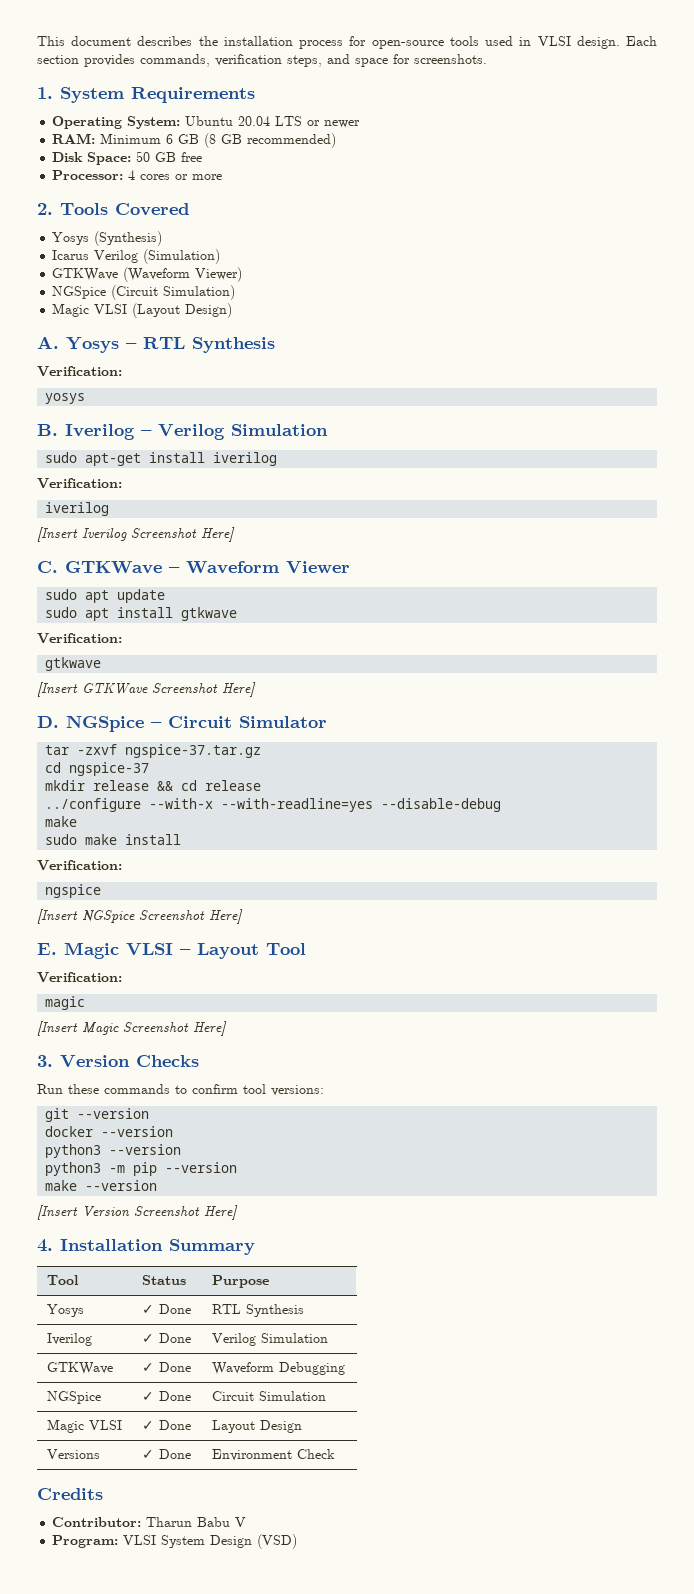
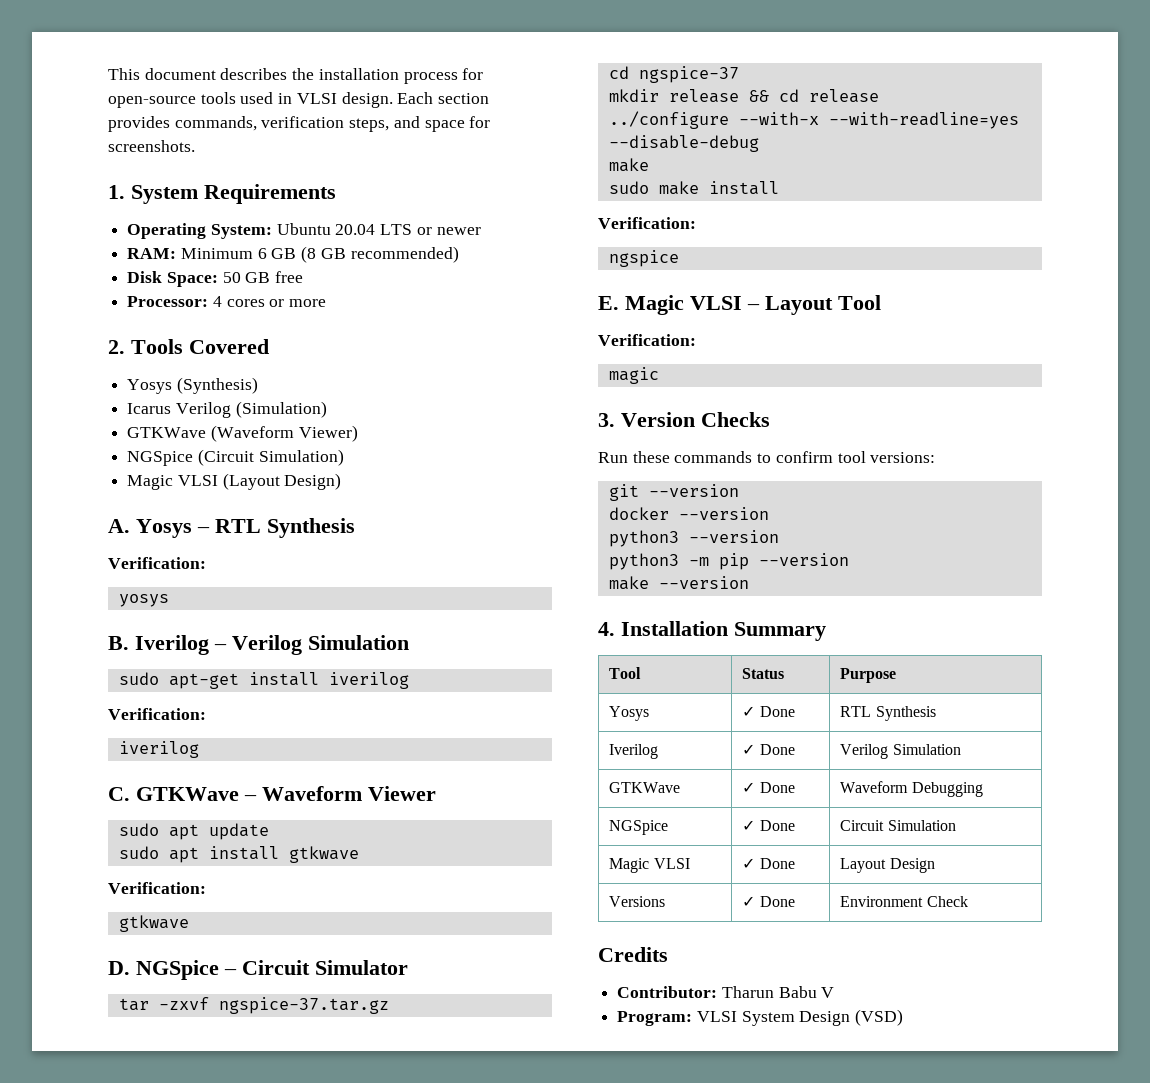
[37,527,235,542] // [Insert Iverilog Screenshot Here] -> (199, 749) none
[37,682,256,697] // [Insert GTKWave Screenshot Here] -> (189, 923) none
[37,909,243,924] // [Insert NGSpice Screenshot Here] -> (679, 258) none
[37,1021,227,1036] // [Insert Magic Screenshot Here] -> (659, 375) none
[37,1205,238,1220] // [Insert Version Screenshot Here] -> (749, 582) none

